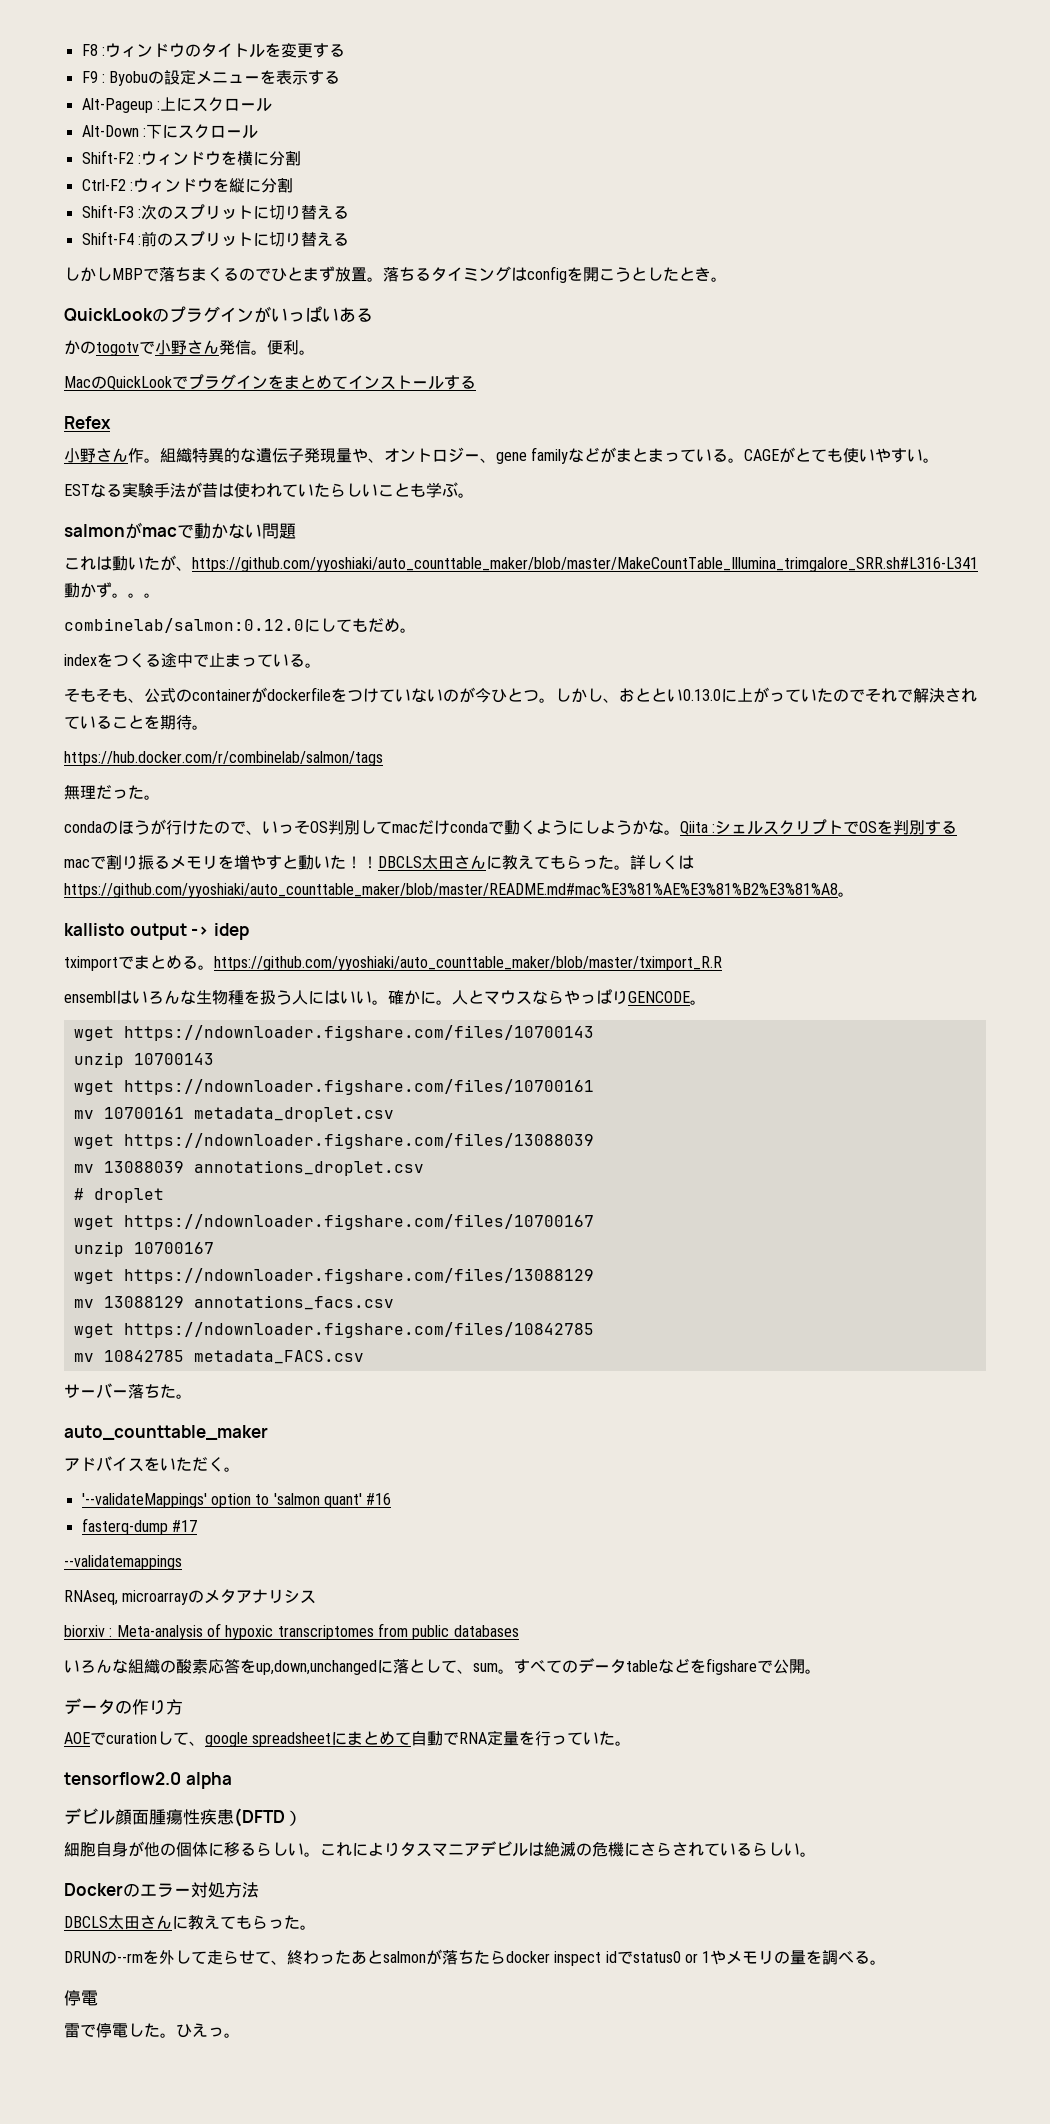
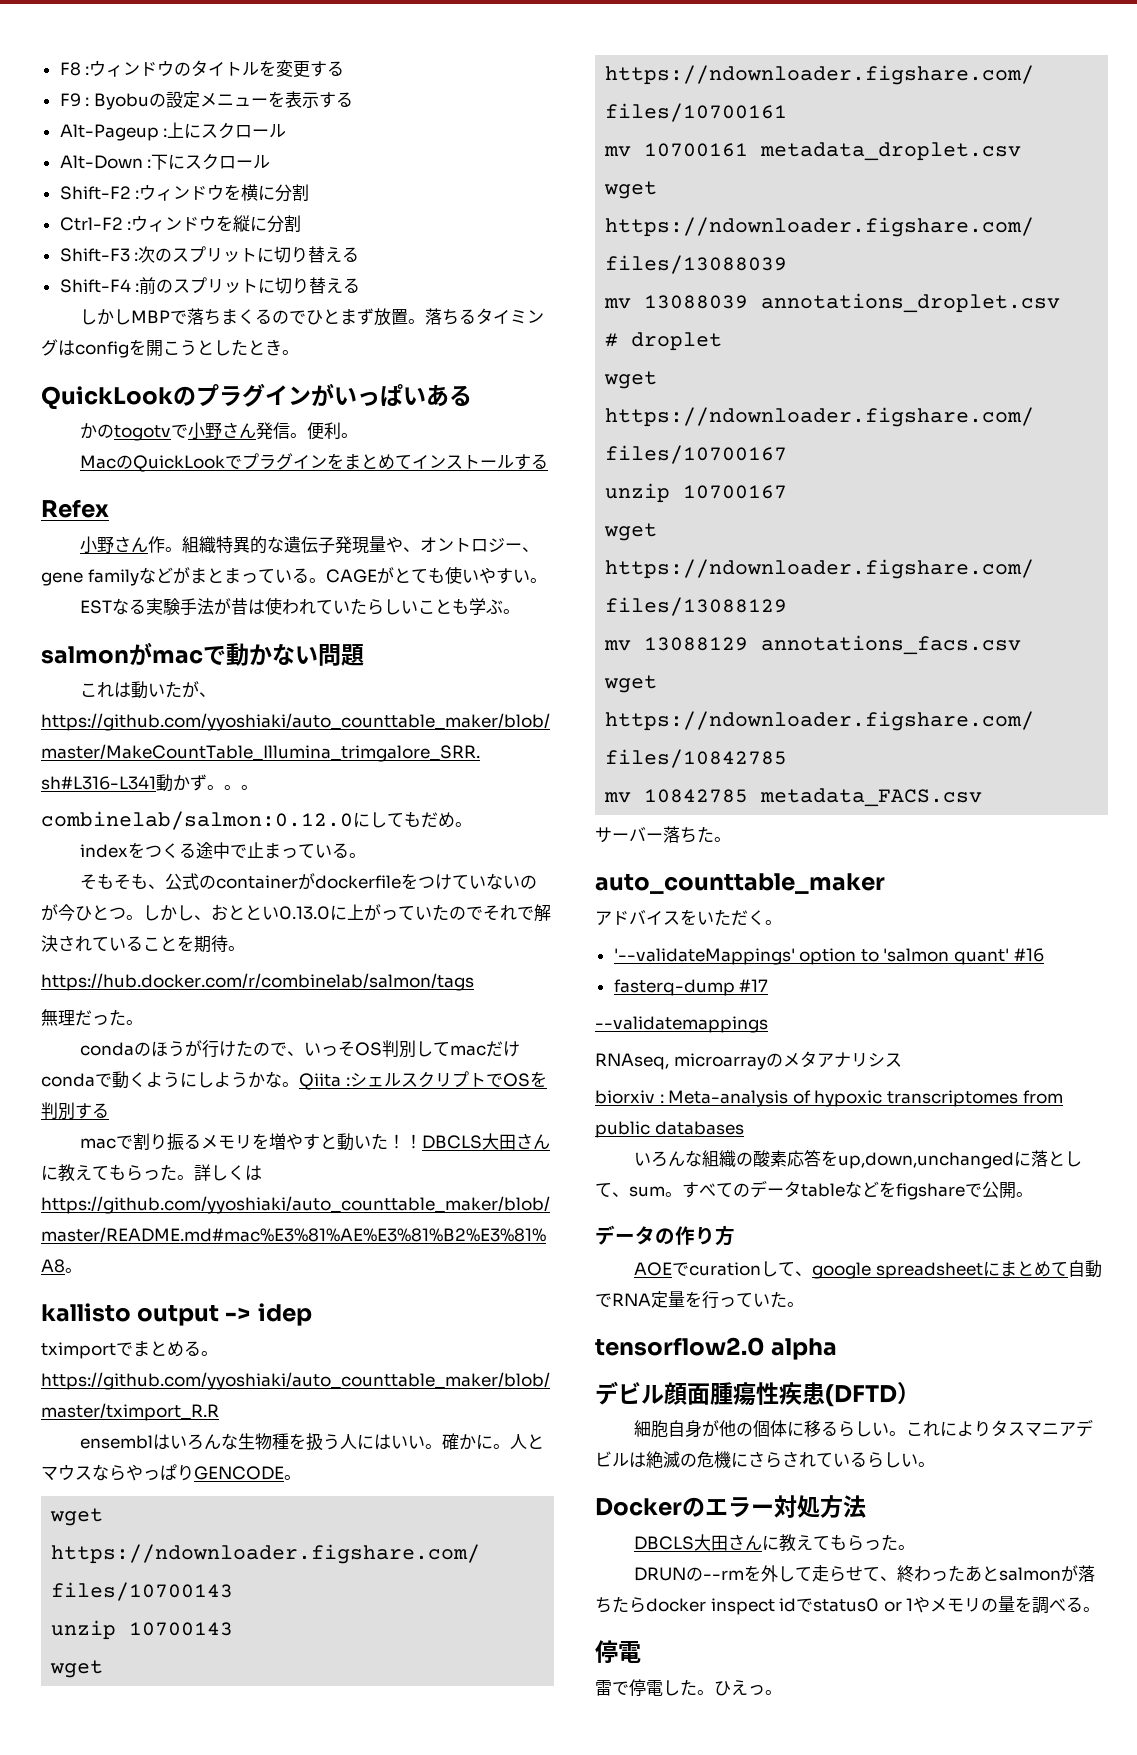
[422,855,438,870] 太 -> [482,1133,500,1150] 大
[108,1915,124,1930] 太 -> [694,1534,712,1551] 大

